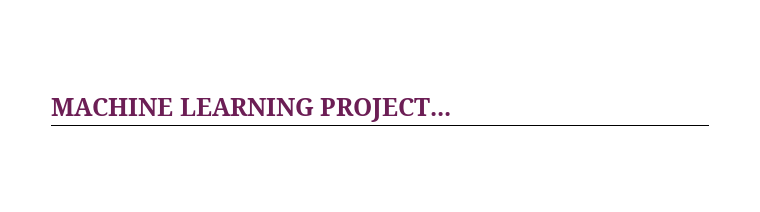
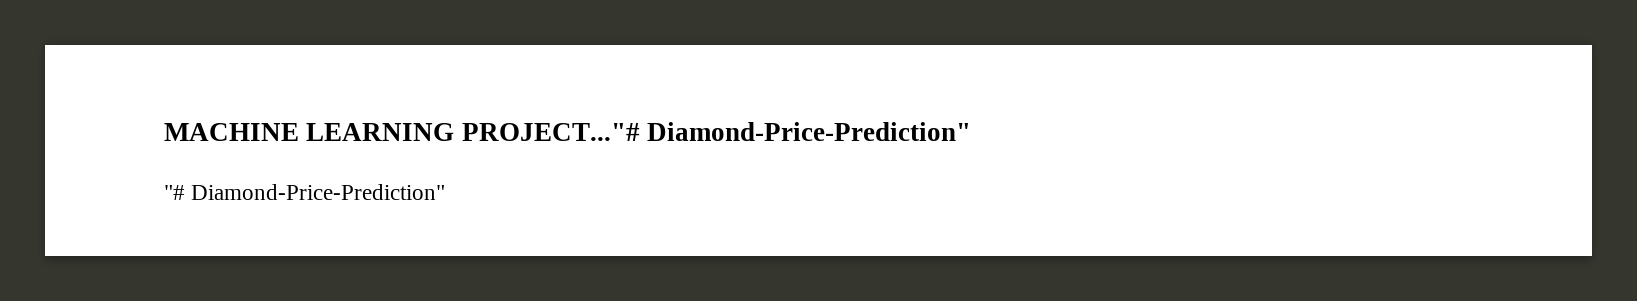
[320,98,452,122] PROJECT... -> [461,122,971,141] [164,184,446,200] PROJECT..."# Diamond-Price-Prediction" // "# Diamond-Price-Prediction"

